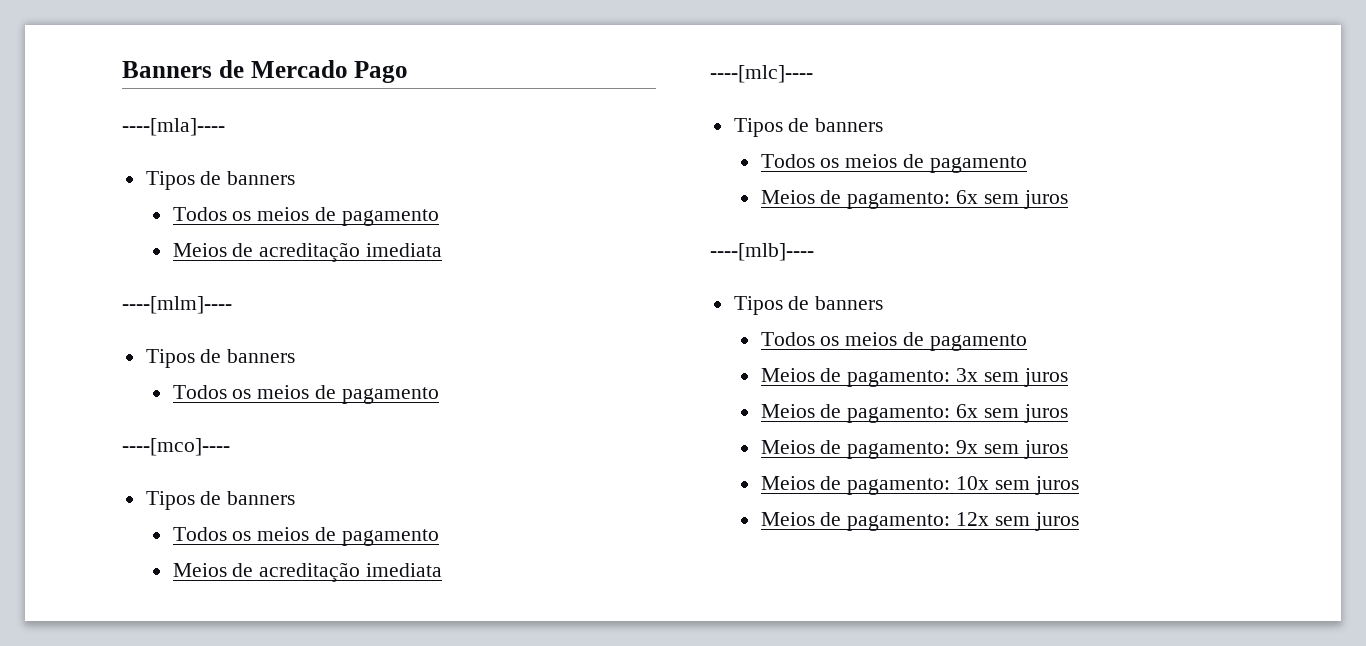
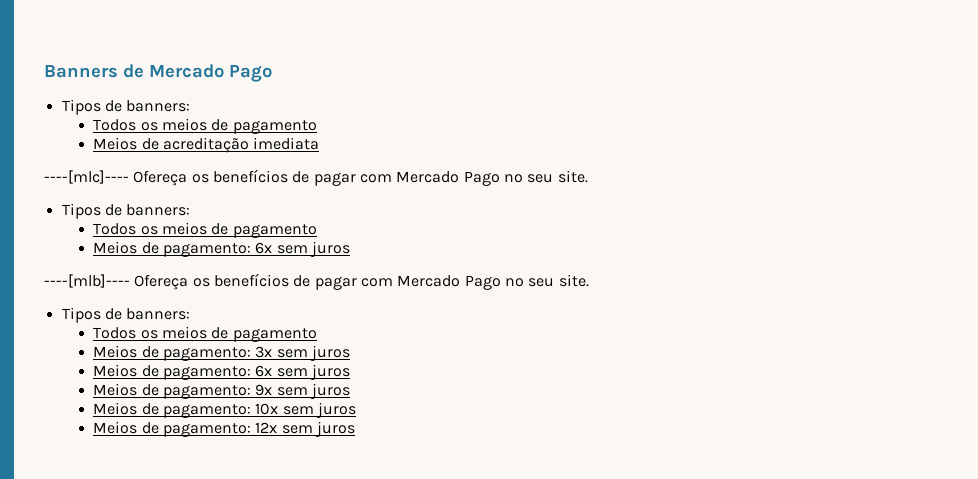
[122,118,225,136] [145,171,296,190] [172,207,439,226] [172,242,442,262] [122,296,232,314] [145,349,296,368] [172,385,439,404] [122,438,230,456] [145,491,296,510] // ----[mla]---- // Tipos de banners // Todos os meios de pagamento // Meios de acreditação imediata // ----[mlm]---- // Tipos de banners // Todos os meios de pagamento // ----[mco]---- // Tipos de banners -> [61,99,191,115] // Tipos de banners:
[733,118,884,137] // Tipos de banners -> [133,169,588,186] [61,203,191,219] Ofereça os benefícios de pagar com Mercado Pago no seu site. // Tipos de banners:
[733,296,884,315] // Tipos de banners -> [134,273,589,290] [61,307,191,323] Ofereça os benefícios de pagar com Mercado Pago no seu site. // Tipos de banners:

